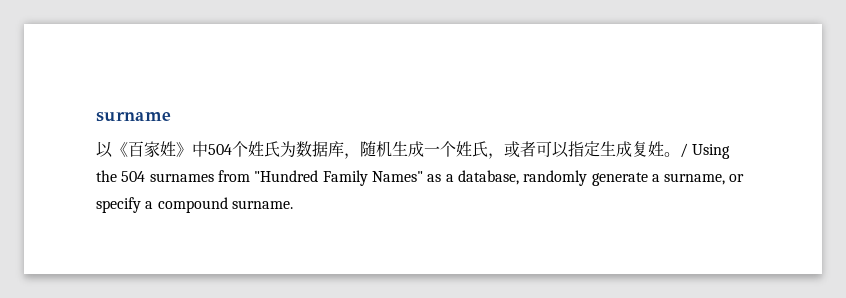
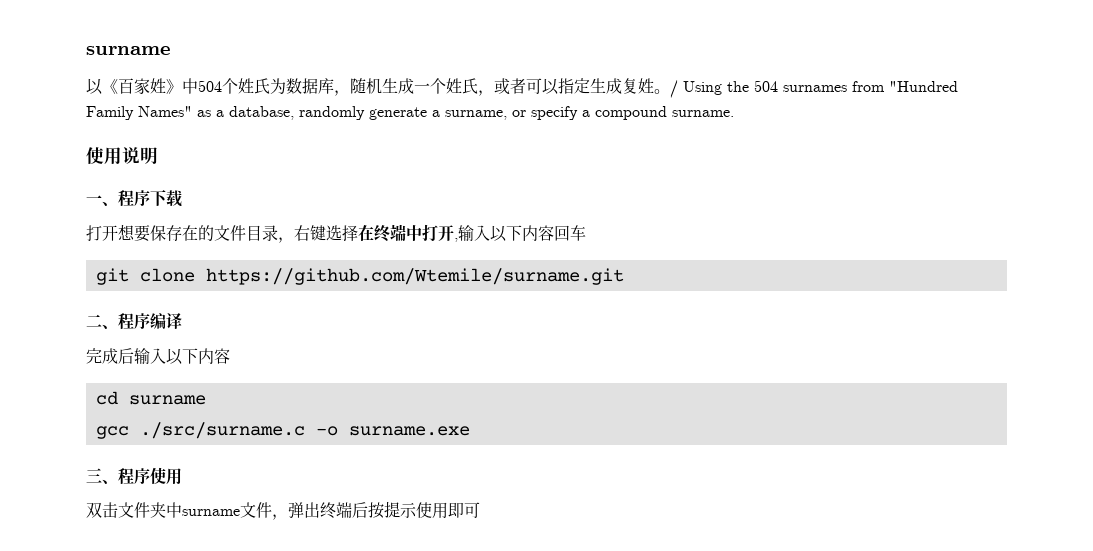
(293, 204) none -> [86,147,158,165] [86,190,183,207] [86,224,586,243] [95,268,624,285] [86,313,182,329] [86,348,230,365] [95,391,206,405] [95,422,470,439] [86,467,182,485] [86,501,480,520] // 使用说明 // 一、程序下载 // 打开想要保存在的文件目录，右键选择在终端中打开,输入以下内容回车 // git clone https://github.com/Wtemile/surname.git // 二、程序编译 // 完成后输入以下内容 // cd surname // gcc ./src/surname.c -o surname.exe // 三、程序使用 // 双击文件夹中surname文件，弹出终端后按提示使用即可

